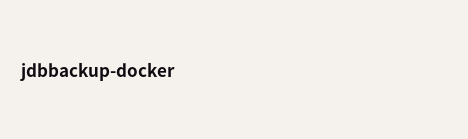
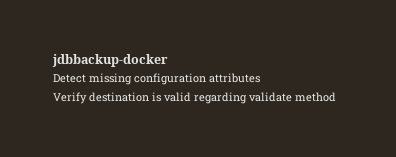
(175, 71) none -> [53,73,260,85] [53,92,336,104] // Detect missing configuration attributes // Verify destination is valid regarding validate method

